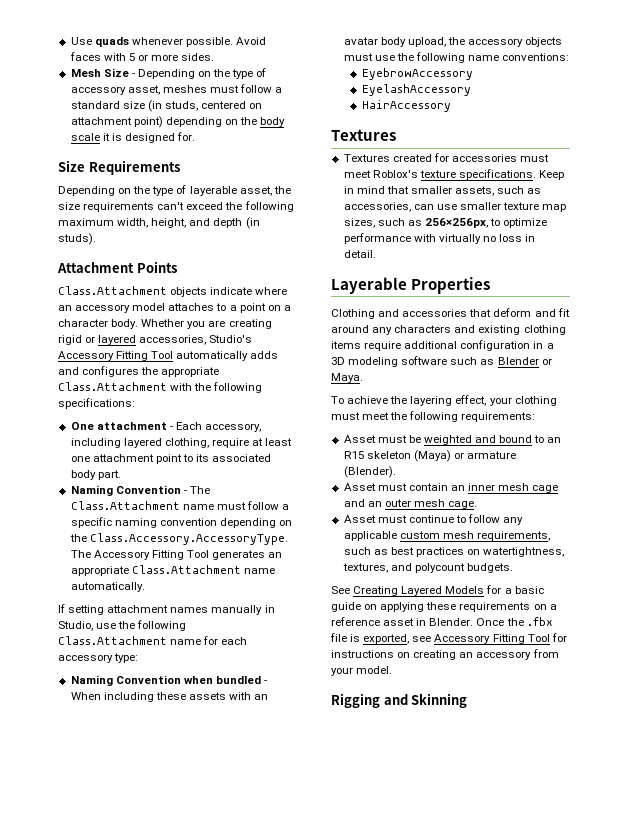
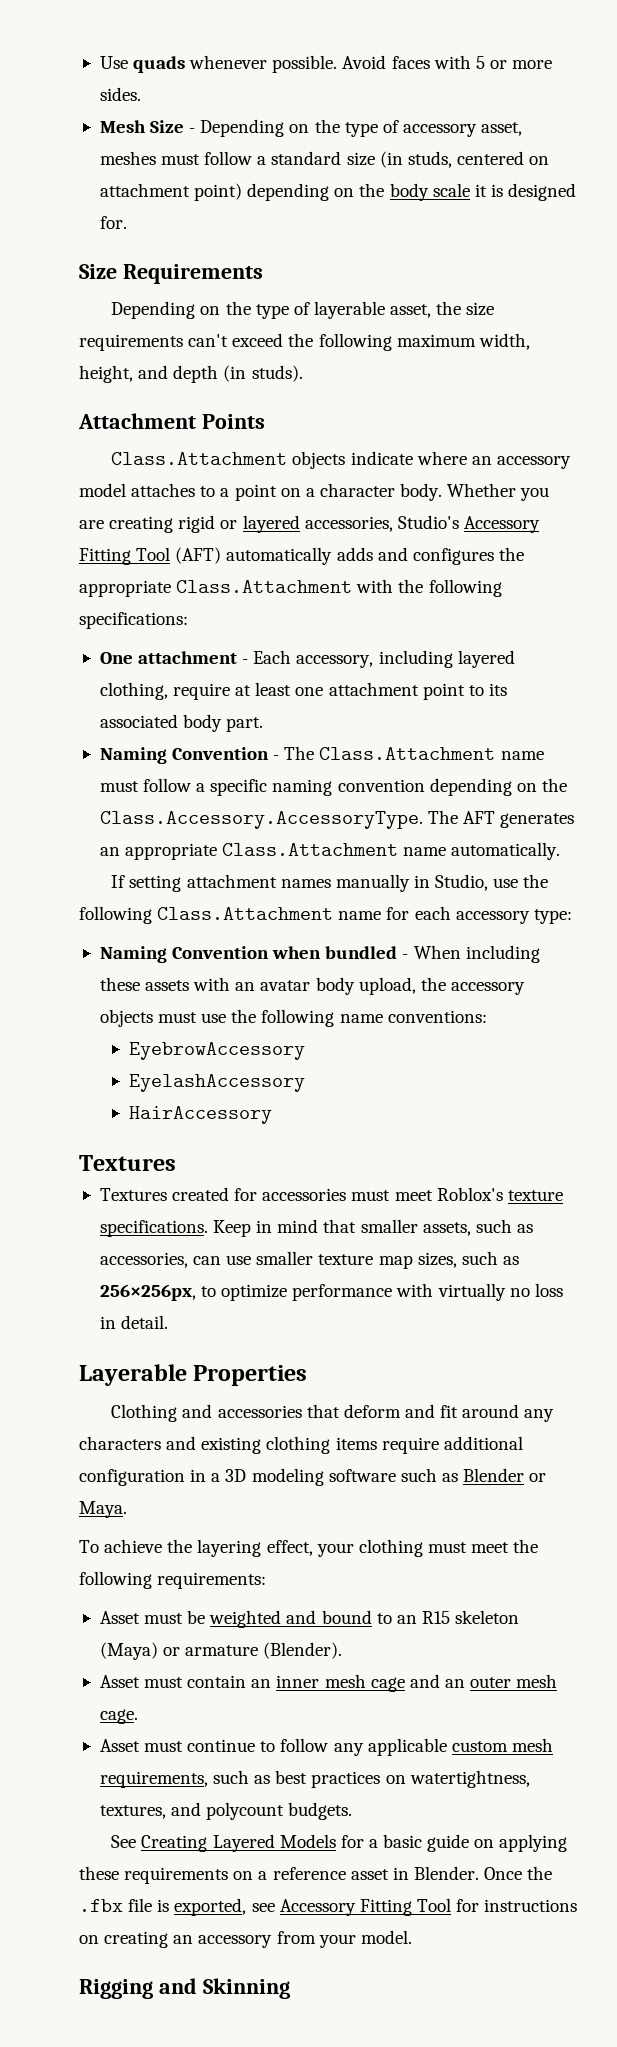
(174, 355) none -> [175,547,222,564] (AFT)
[93,550,209,560] Accessory Fitting Tool -> [463,811,496,824] AFT

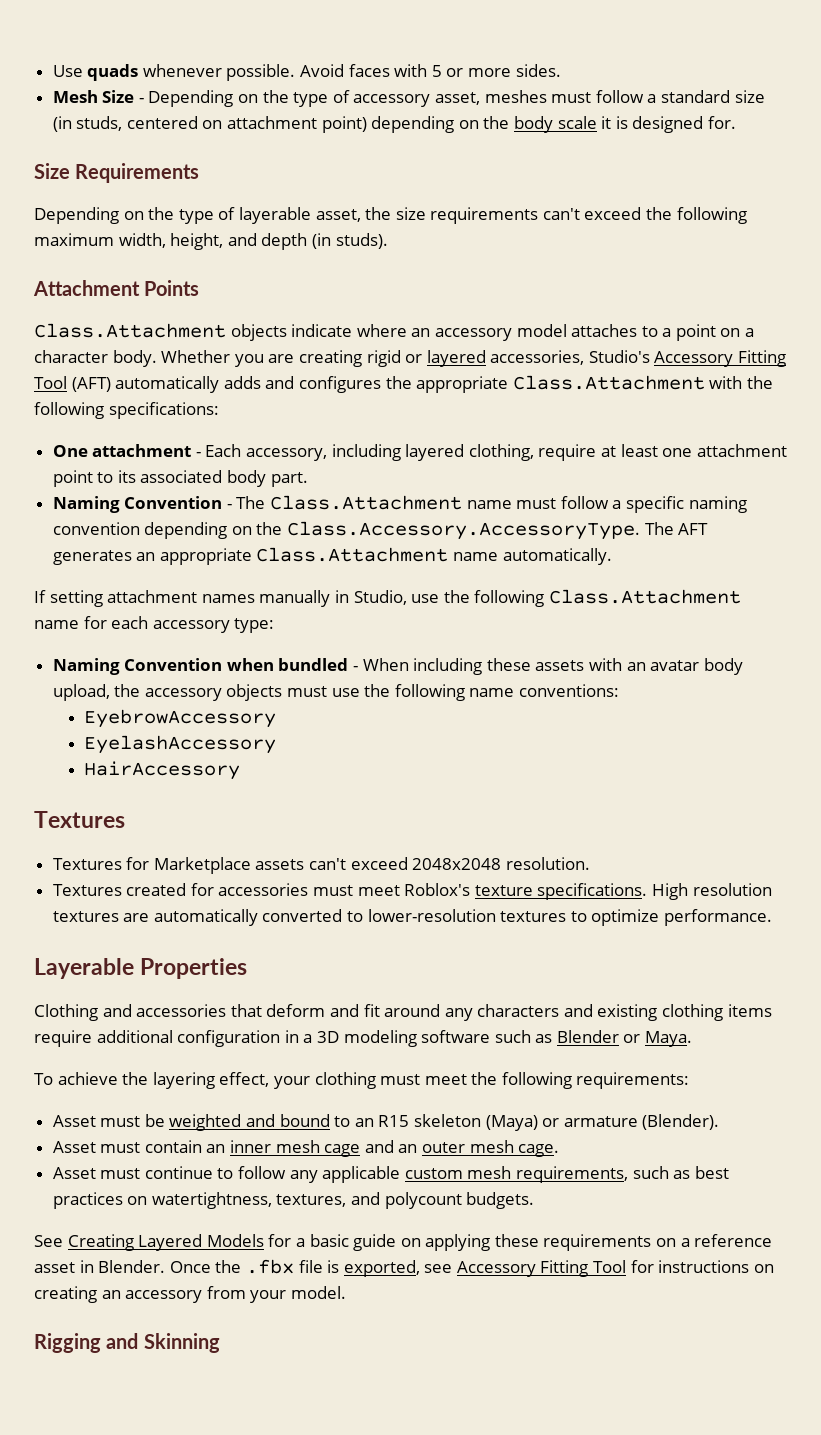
(176, 1163) none -> [52,857,590,874] // Textures for Marketplace assets can't exceed 2048x2048 resolution.
[213,1219,533,1237] [99,1251,519,1269] [99,1283,563,1301] [99,1315,169,1329] Keep in mind that smaller assets, such as accessories, can use smaller texture map sizes, such as 256×256px, to optimize performance with virtually no loss in detail. -> [651,883,772,900] [52,909,773,926] High resolution textures are automatically converted to lower-resolution textures to optimize performance.

